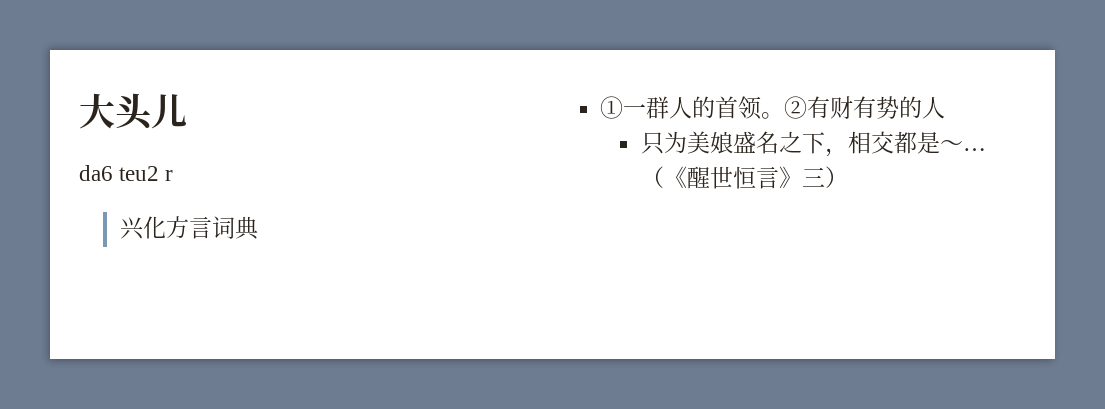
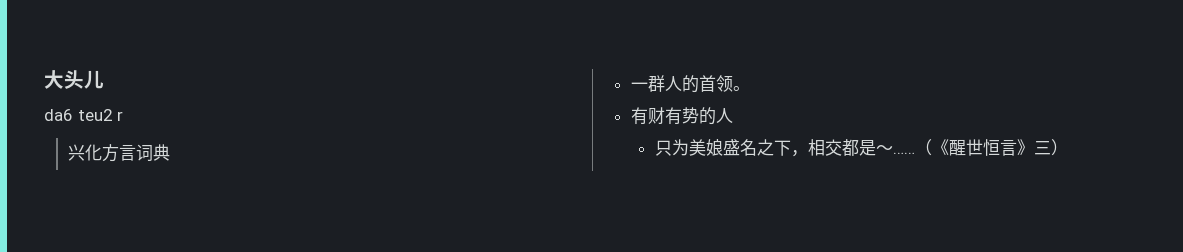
[600,96,624,119] ① -> (170, 152) none
[784,96,808,119] ② -> (750, 88) //
[962,148,986,151] … -> [892,152,915,154] ……

